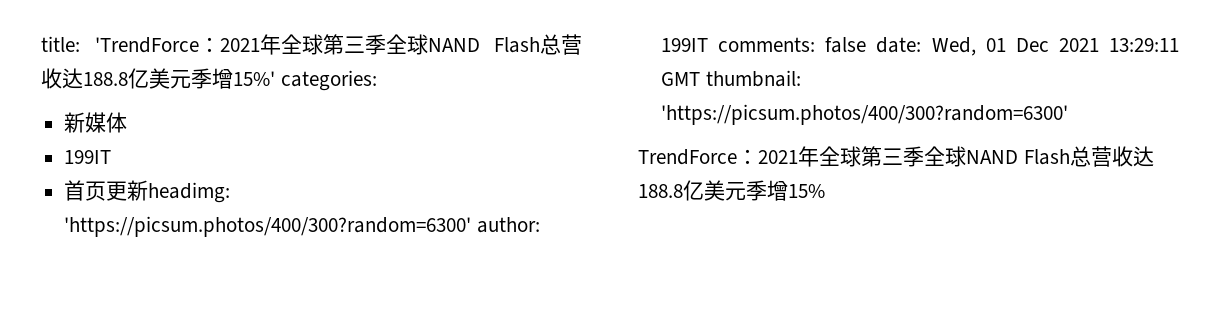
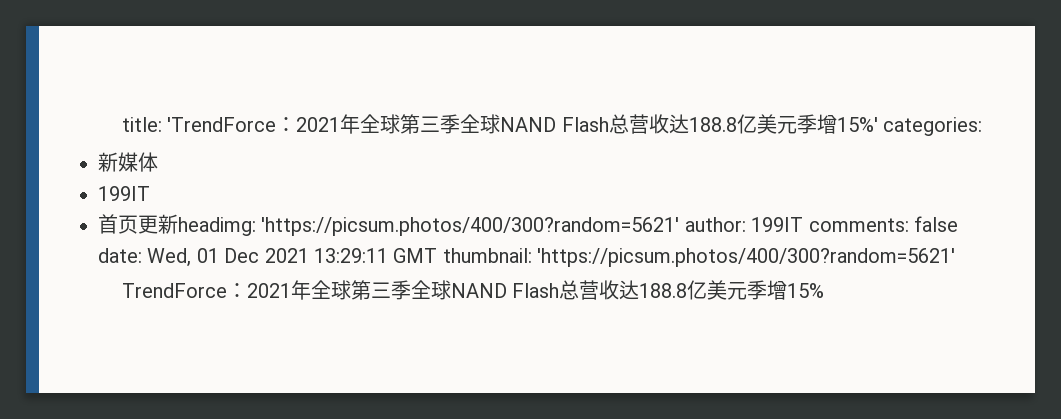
[64,216,472,237] 'https://picsum.photos/400/300?random=6300' -> [261,217,680,236] 'https://picsum.photos/400/300?random=5621'
[661,104,1069,125] 'https://picsum.photos/400/300?random=6300' -> [537,248,956,267] 'https://picsum.photos/400/300?random=5621'

